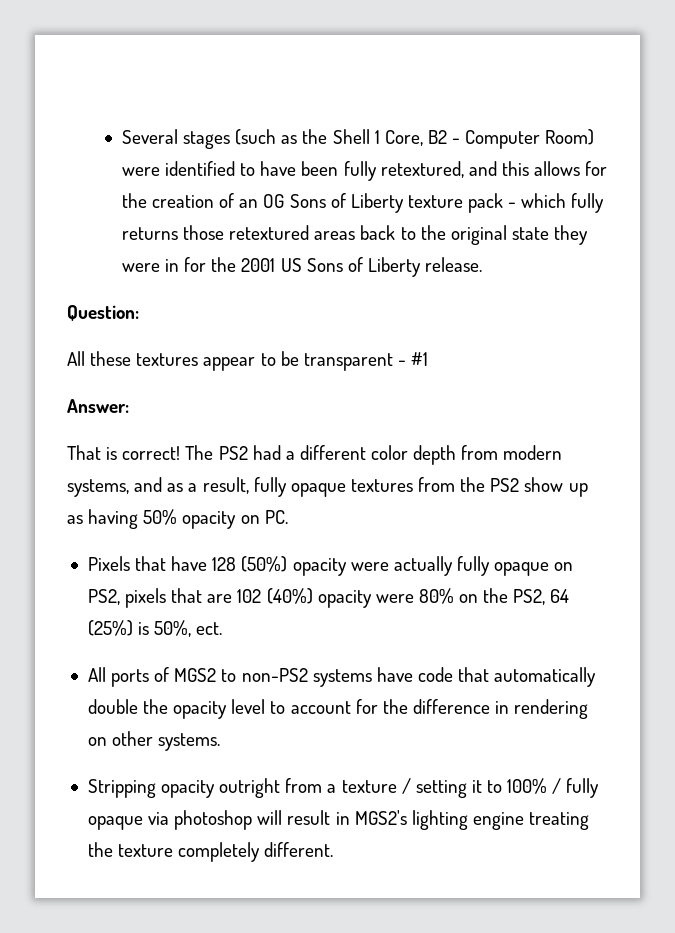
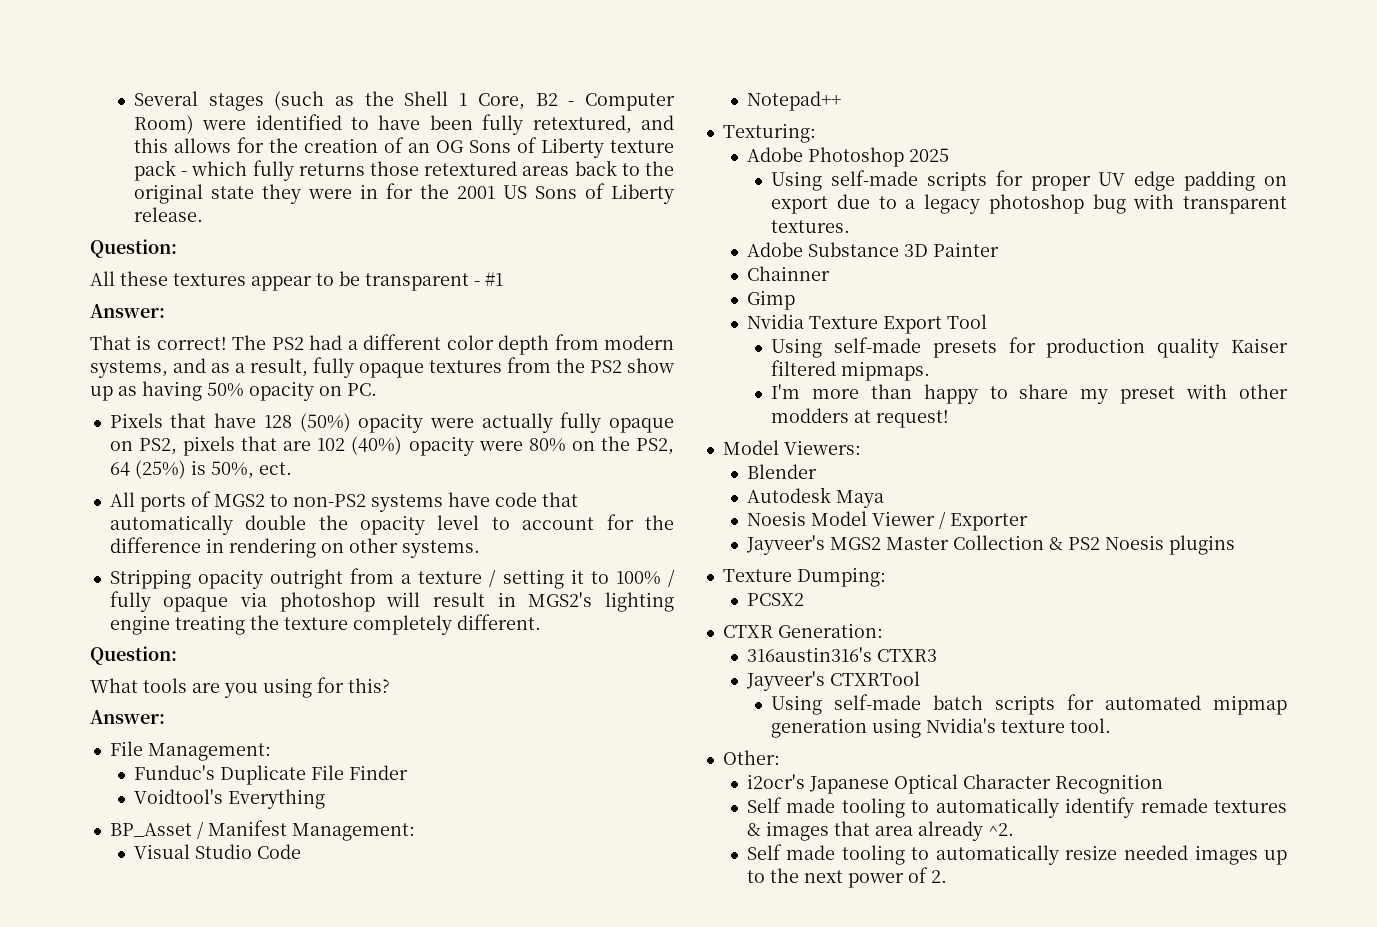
(334, 849) none -> [90,646,177,665] [90,677,390,698] [90,710,165,724] [109,741,271,761] [133,765,408,785] [133,789,325,809] [109,820,415,841] [133,844,301,859] [746,91,841,111] [722,123,816,143] [746,147,949,167] [771,170,1287,191] [771,194,1287,214] [771,220,851,233] [746,242,999,257] [746,266,830,281] [746,290,795,310] [746,314,987,334] [771,337,1288,358] [771,360,931,381] [771,384,1288,404] [771,408,950,428] [722,440,861,455] [746,464,817,479] [746,487,884,508] [746,511,1028,531] [745,535,1235,555] [722,567,886,587] [746,593,804,606] [722,623,883,638] [746,647,937,662] [745,671,920,691] [771,694,1287,715] [771,718,1112,738] [722,750,780,765] [746,774,1163,794] [746,797,1287,818] [746,821,1014,841] [746,844,1287,865] [746,867,947,888] // Question: // What tools are you using for this? // Answer: // File Management: // Funduc's Duplicate File Finder // Voidtool's Everything // BP_Asset / Manifest Management: // Visual Studio Code // Notepad++ // Texturing: // Adobe Photoshop 2025 // Using self-made scripts for proper UV edge padding on export due to a legacy photoshop bug with transparent textures. // Adobe Substance 3D Painter // Chainner // Gimp // Nvidia Texture Export Tool // Using self-made presets for production quality Kaiser filtered mipmaps. // I'm more than happy to share my preset with other modders at request! // Model Viewers: // Blender // Autodesk Maya // Noesis Model Viewer / Exporter // Jayveer's MGS2 Master Collection & PS2 Noesis plugins // Texture Dumping: // PCSX2 // CTXR Generation: // 316austin316's CTXR3 // Jayveer's CTXRTool // Using self-made batch scripts for automated mipmap generation using Nvidia's texture tool. // Other: // i2ocr's Japanese Optical Character Recognition // Self made tooling to automatically identify remade textures & images that area already ^2. // Self made tooling to automatically resize needed images up to the next power of 2.

